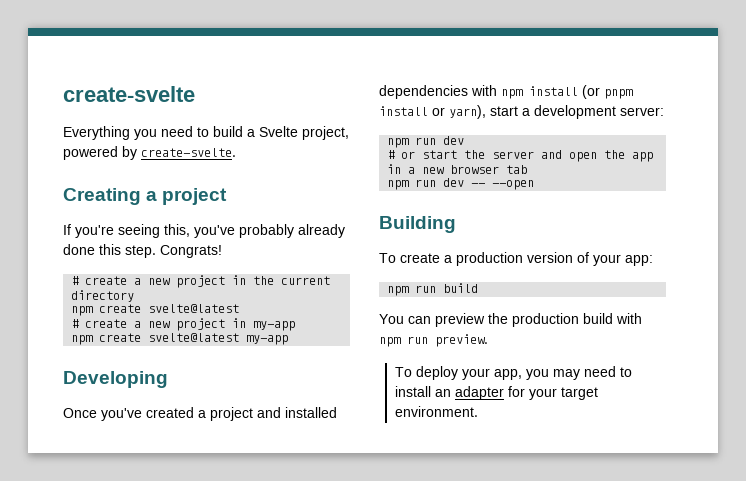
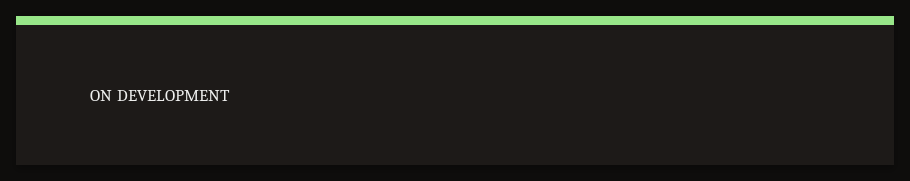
[63,86,195,102] [63,126,349,140] [63,146,236,160] [63,188,228,205] [63,224,345,238] [63,244,222,258] [71,275,331,288] [71,290,135,302] [71,304,240,316] [71,318,296,331] [71,333,289,345] [63,371,168,388] [63,407,337,421] [379,85,633,99] [379,105,664,119] [387,136,465,148] [387,150,654,162] [387,164,528,174] [387,178,535,190] [379,216,456,233] [379,252,653,266] [387,283,479,296] [379,313,642,327] [379,334,488,347] [394,366,632,380] [394,386,598,400] [394,406,478,417] create-svelte // Everything you need to build a Svelte project, powered by create-svelte. // Creating a project // If you're seeing this, you've probably already done this step. Congrats! // # create a new project in the current directory // npm create svelte@latest // # create a new project in my-app // npm create svelte@latest my-app // Developing // Once you've created a project and installed dependencies with npm install (or pnpm install or yarn), start a development server: // npm run dev // # or start the server and open the app in a new browser tab // npm run dev -- --open // Building // To create a production version of your app: // npm run build // You can preview the production build with npm run preview. // To deploy your app, you may need to install an adapter for your target environment. -> [90,90,230,101] ON DEVELOPMENT

